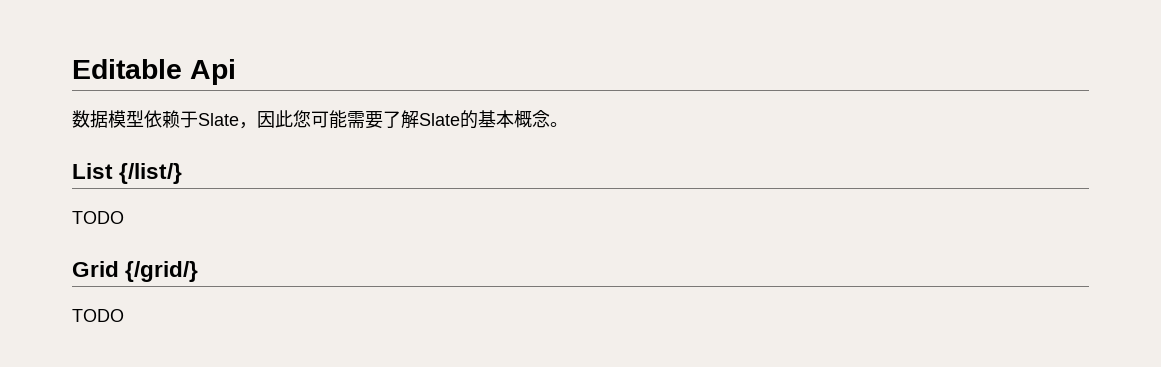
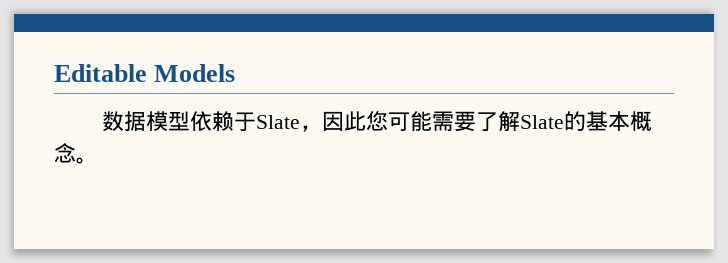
[190,59,236,85] Api -> [154,64,236,82] Models
[72,163,183,184] [72,211,124,224] [72,261,199,282] [72,309,124,322] // List {/list/} // TODO // Grid {/grid/} // TODO -> (98, 160) none

